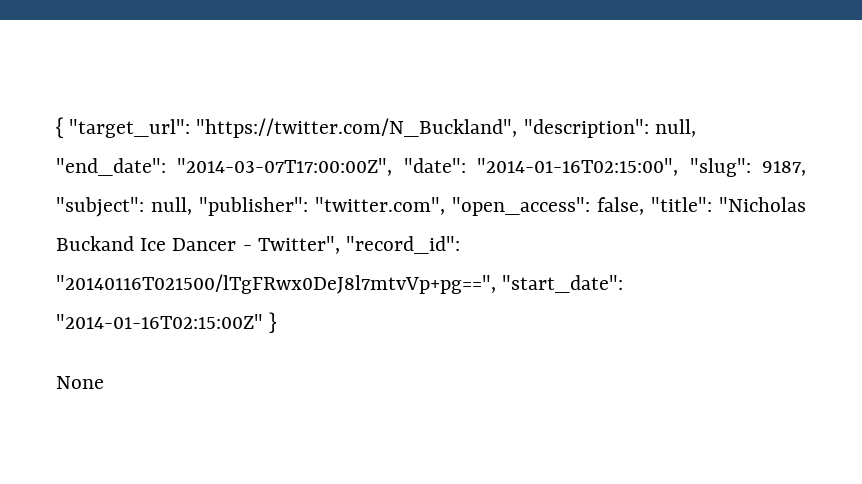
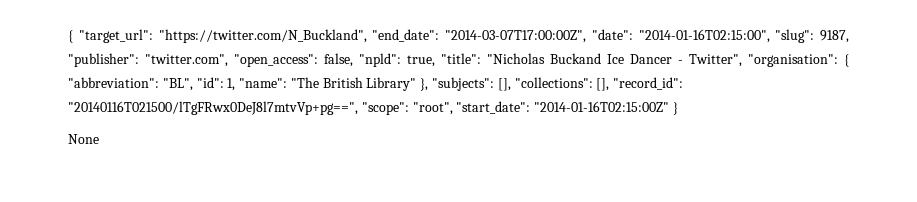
[523,119,696,138] "description": null, -> (367, 36) none
[56,197,192,217] "subject": null, -> (849, 36) none
(644, 206) none -> [359,53,435,67] "npld": true,
[346,236,461,254] [56,274,496,294] "record_id": "20140116T021500/lTgFRwx0DeJ8l7mtvVp+pg==", -> [748,54,849,67] [68,77,684,91] [68,101,453,115] "organisation": { "abbreviation": "BL", "id": 1, "name": "The British Library" }, "subjects": [], "collections": [], "record_id": "20140116T021500/lTgFRwx0DeJ8l7mtvVp+pg==", "scope": "root",

